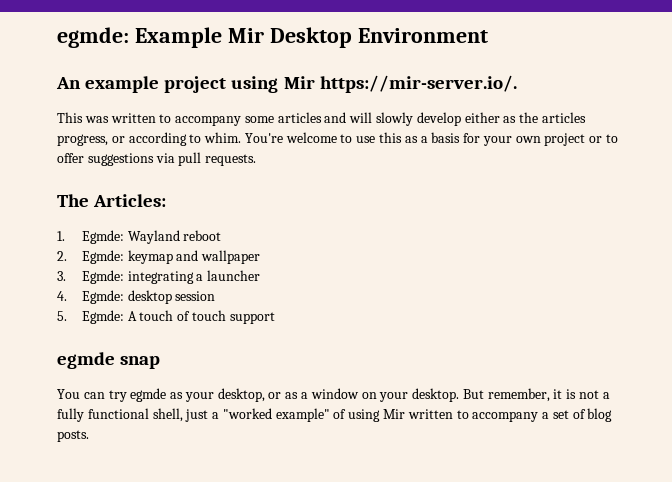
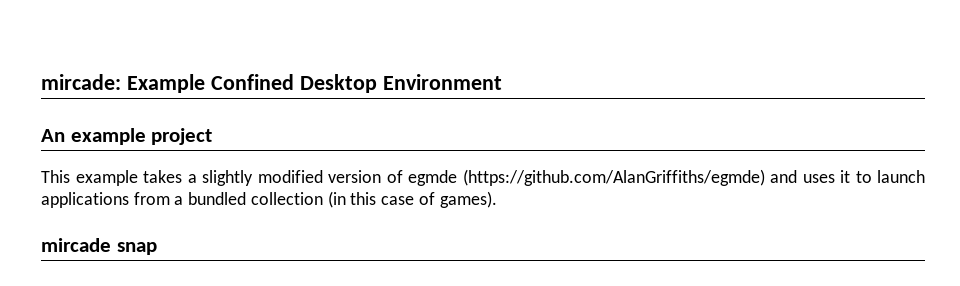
[57,27,264,48] egmde: Example Mir -> [41,74,294,93] mircade: Example Confined
[231,75,517,93] [57,112,586,126] [57,132,619,146] [57,152,257,166] [57,194,167,207] [57,230,222,244] [57,250,261,264] [57,270,261,284] [57,290,216,304] [57,310,275,324] [57,352,161,369] [57,388,610,402] [57,408,613,422] [57,430,89,442] using Mir https://mir-server.io/. // This was written to accompany some articles and will slowly develop either as the articles progress, or according to whim. You're welcome to use this as a basis for your own project or to offer suggestions via pull requests. // The Articles: // 1. Egmde: Wayland reboot // 2. Egmde: keymap and wallpaper // 3. Egmde: integrating a launcher // 4. Egmde: desktop session // 5. Egmde: A touch of touch support // egmde snap // You can try egmde as your desktop, or as a window on your desktop. But remember, it is not a fully functional shell, just a "worked example" of using Mir written to accompany a set of blog posts. -> [41,169,925,186] [41,191,497,208] [41,238,157,255] // This example takes a slightly modified version of egmde (https://github.com/AlanGriffiths/egmde) and uses it to launch applications from a bundled collection (in this case of games). // mircade snap

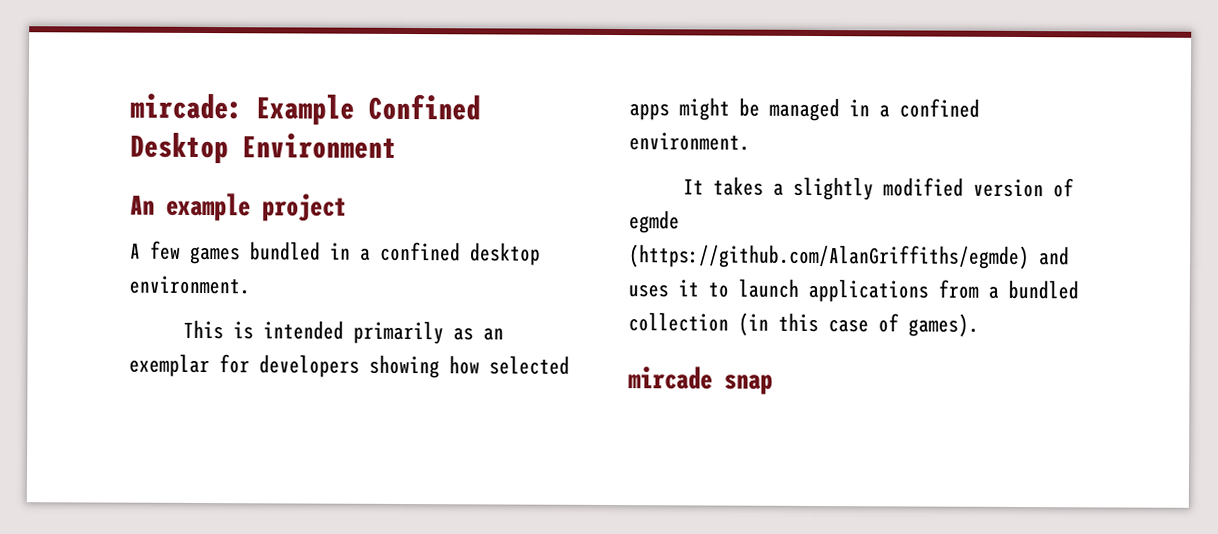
[41,170,138,186] This example -> [130,240,541,266] [129,275,250,295] [182,319,504,345] [129,353,570,379] [629,97,980,122] [629,132,750,151] [682,178,704,195] A few games bundled in a confined desktop environment. // This is intended primarily as an exemplar for developers showing how selected apps might be managed in a confined environment. // It

